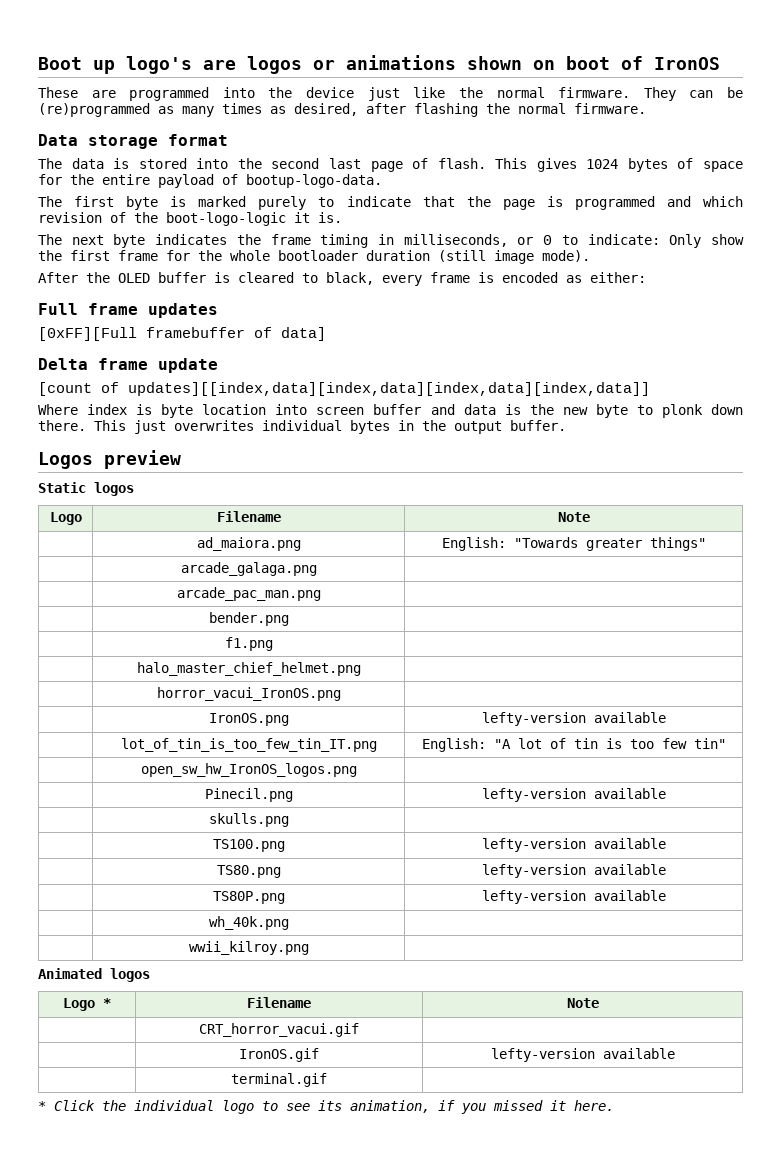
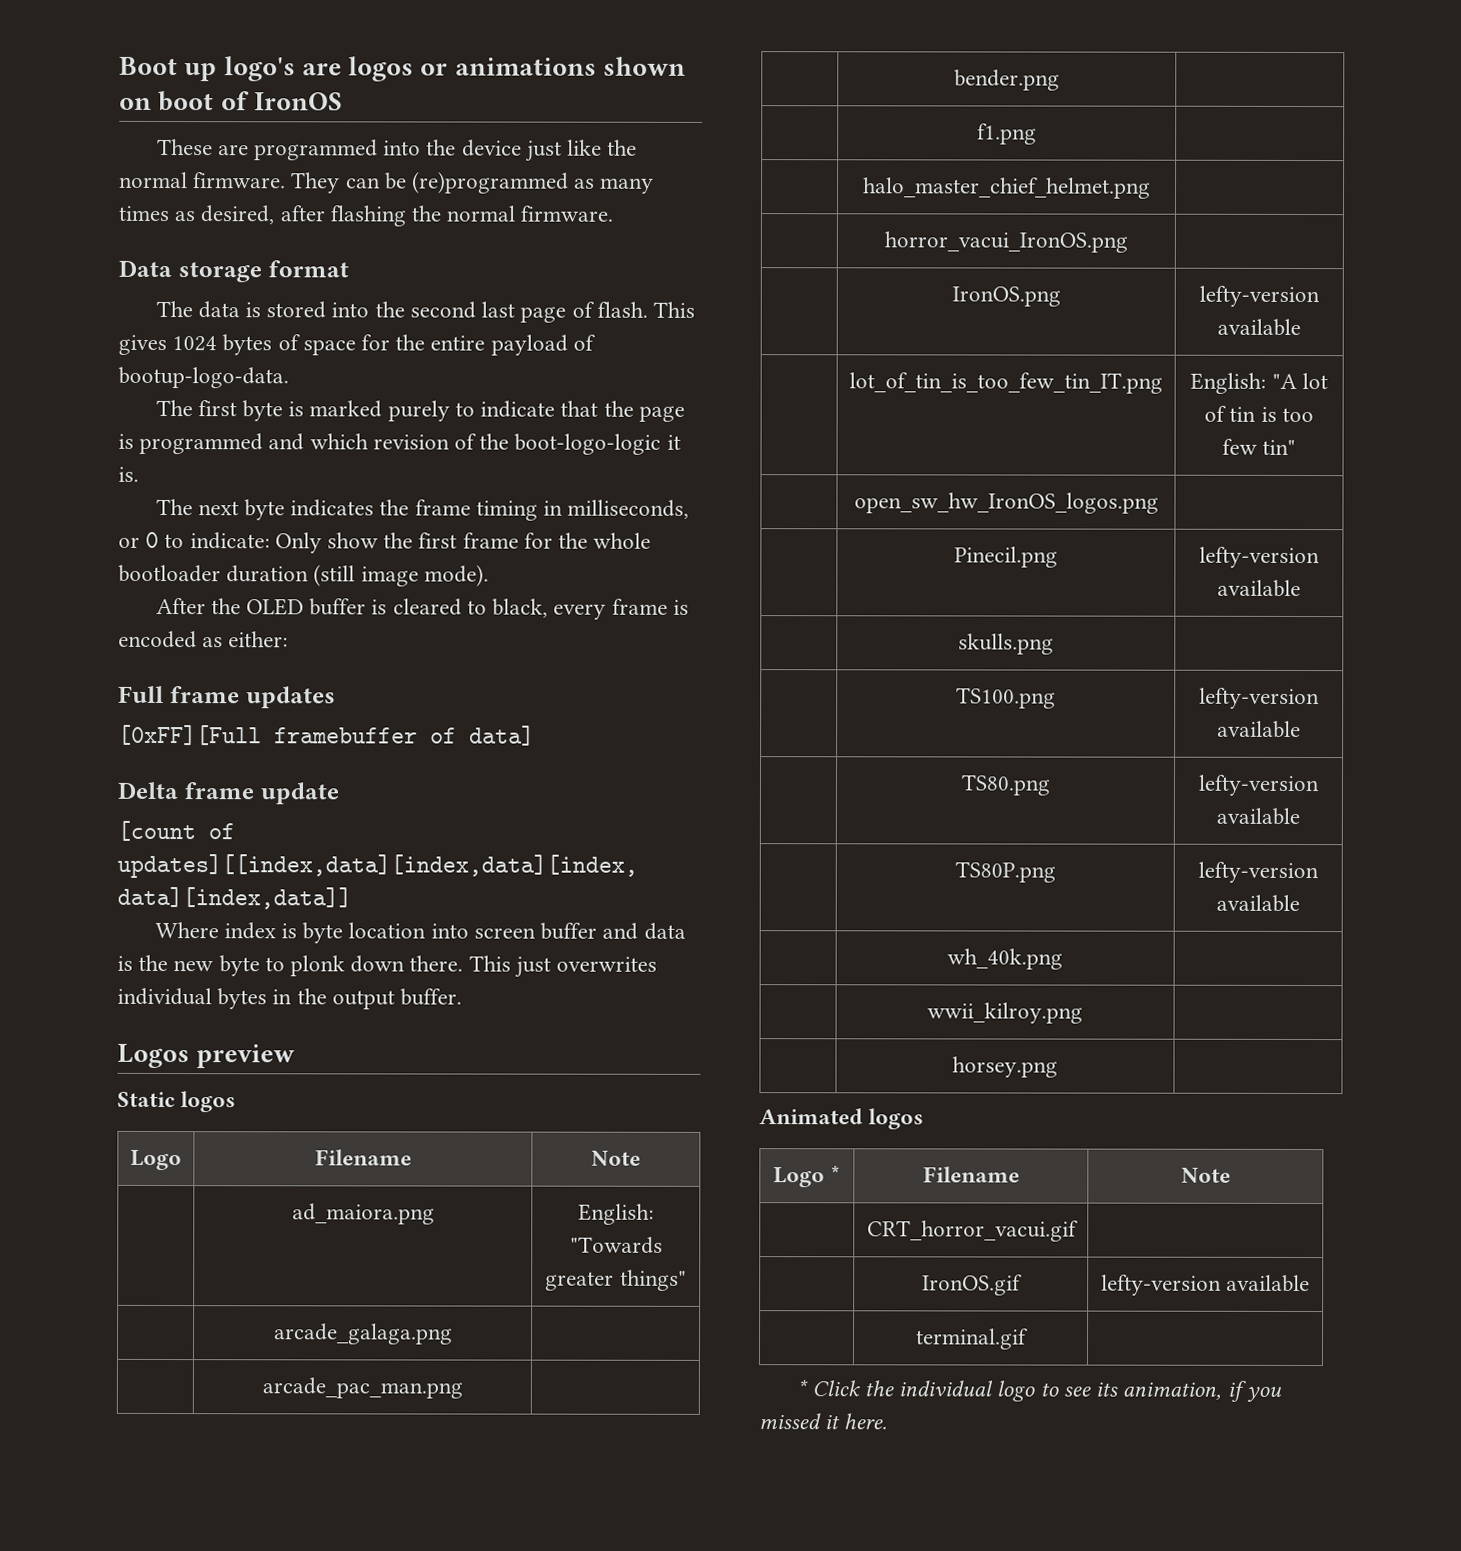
(309, 948) none -> [952,1056,1058,1078] // | horsey.png |

